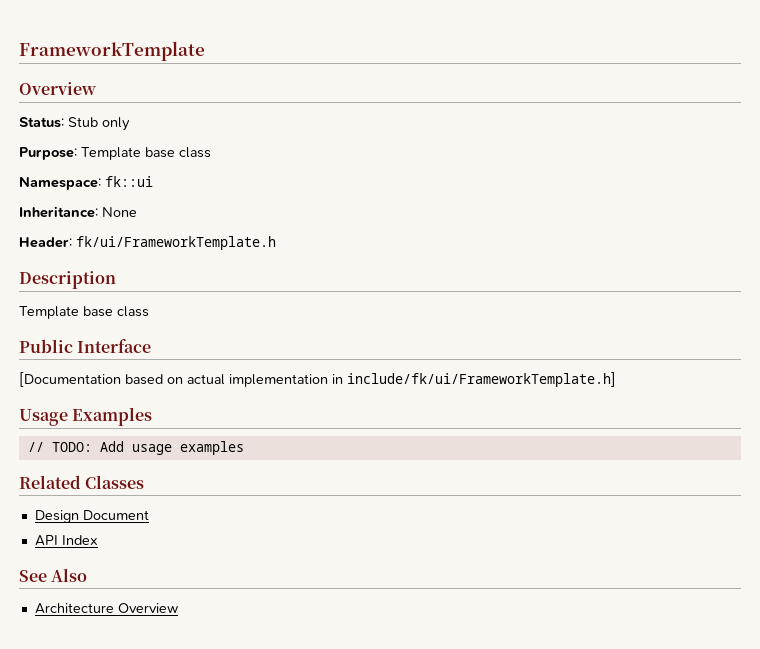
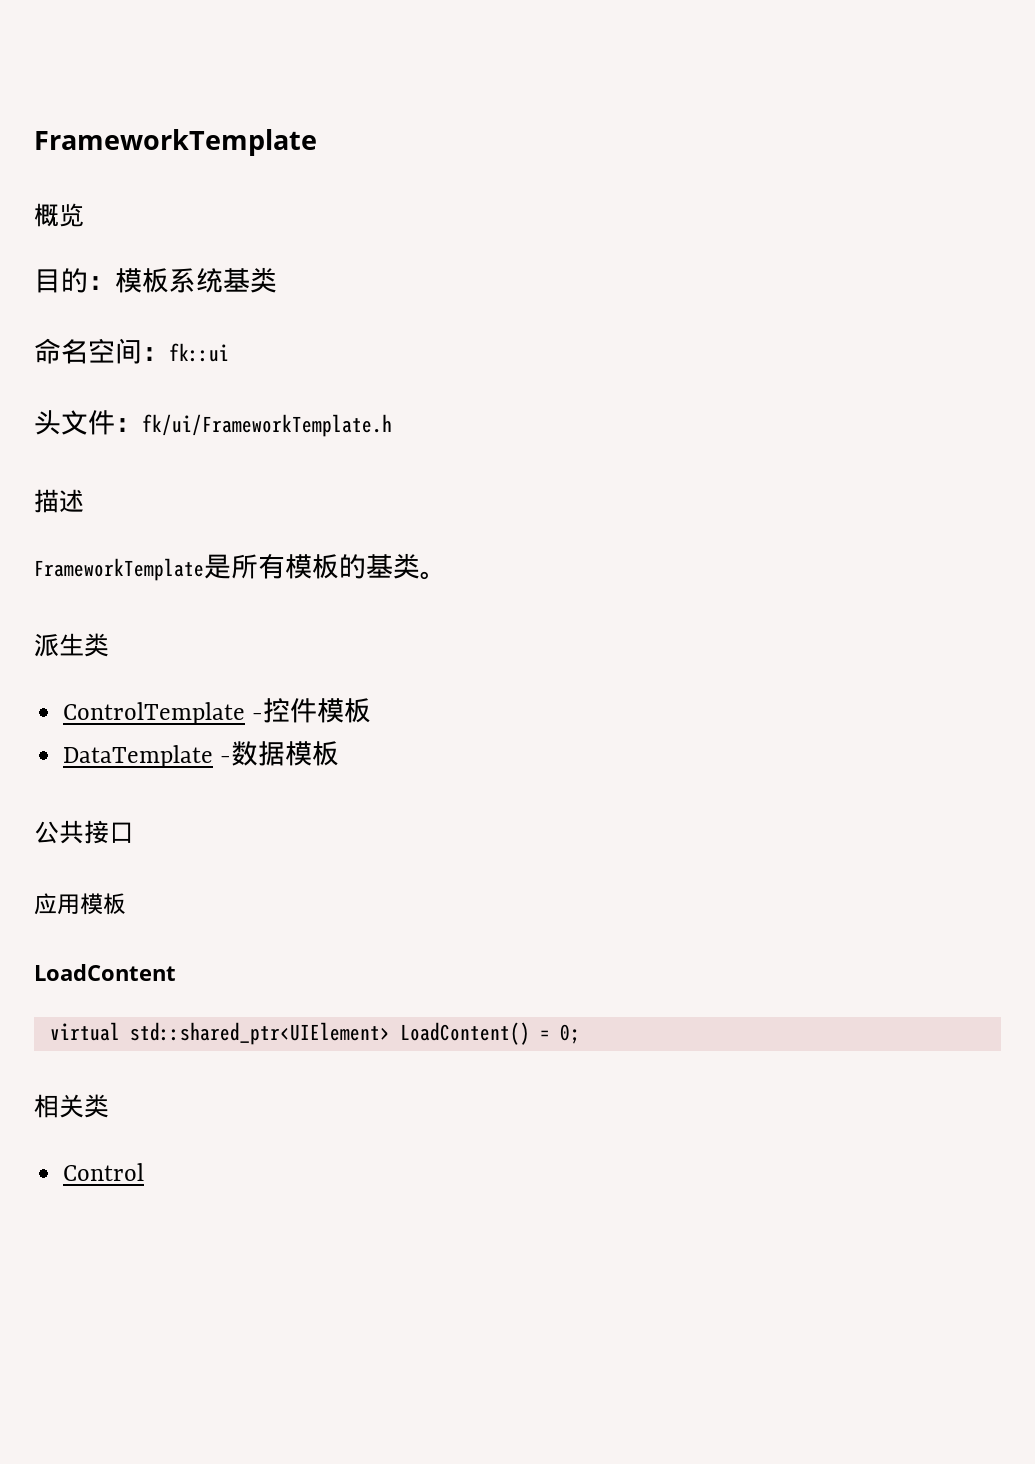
[19,82,96,95] [19,117,130,131] [19,147,211,160] [19,176,153,190] [19,206,137,218] [19,236,276,250] [19,271,116,289] [19,306,149,319] [19,339,152,353] [19,372,616,387] [19,407,153,426] [27,441,244,455] [19,475,145,489] [34,510,149,523] [34,535,98,546] [19,568,88,582] [34,603,178,614] Overview // Status: Stub only // Purpose: Template base class // Namespace: fk::ui // Inheritance: None // Header: fk/ui/FrameworkTemplate.h // Description // Template base class // Public Interface // [Documentation based on actual implementation in include/fk/ui/FrameworkTemplate.h] // Usage Examples // // TODO: Add usage examples // Related Classes // Design Document // API Index // See Also // Architecture Overview -> [34,203,84,227] [34,267,277,293] [34,338,229,364] [34,410,392,437] [34,489,84,513] [34,553,447,581] [34,633,109,657] [63,698,372,725] [63,741,340,768] [34,820,134,844] [34,893,126,915] [34,964,176,981] [49,1022,580,1045] [34,1094,109,1118] [63,1163,145,1181] 概览 // 目的：模板系统基类 // 命名空间：fk::ui // 头文件：fk/ui/FrameworkTemplate.h // 描述 // FrameworkTemplate是所有模板的基类。 // 派生类 // ControlTemplate -控件模板 // DataTemplate -数据模板 // 公共接口 // 应用模板 // LoadContent // virtual std::shared_ptr<UIElement> LoadContent() = 0; // 相关类 // Control

